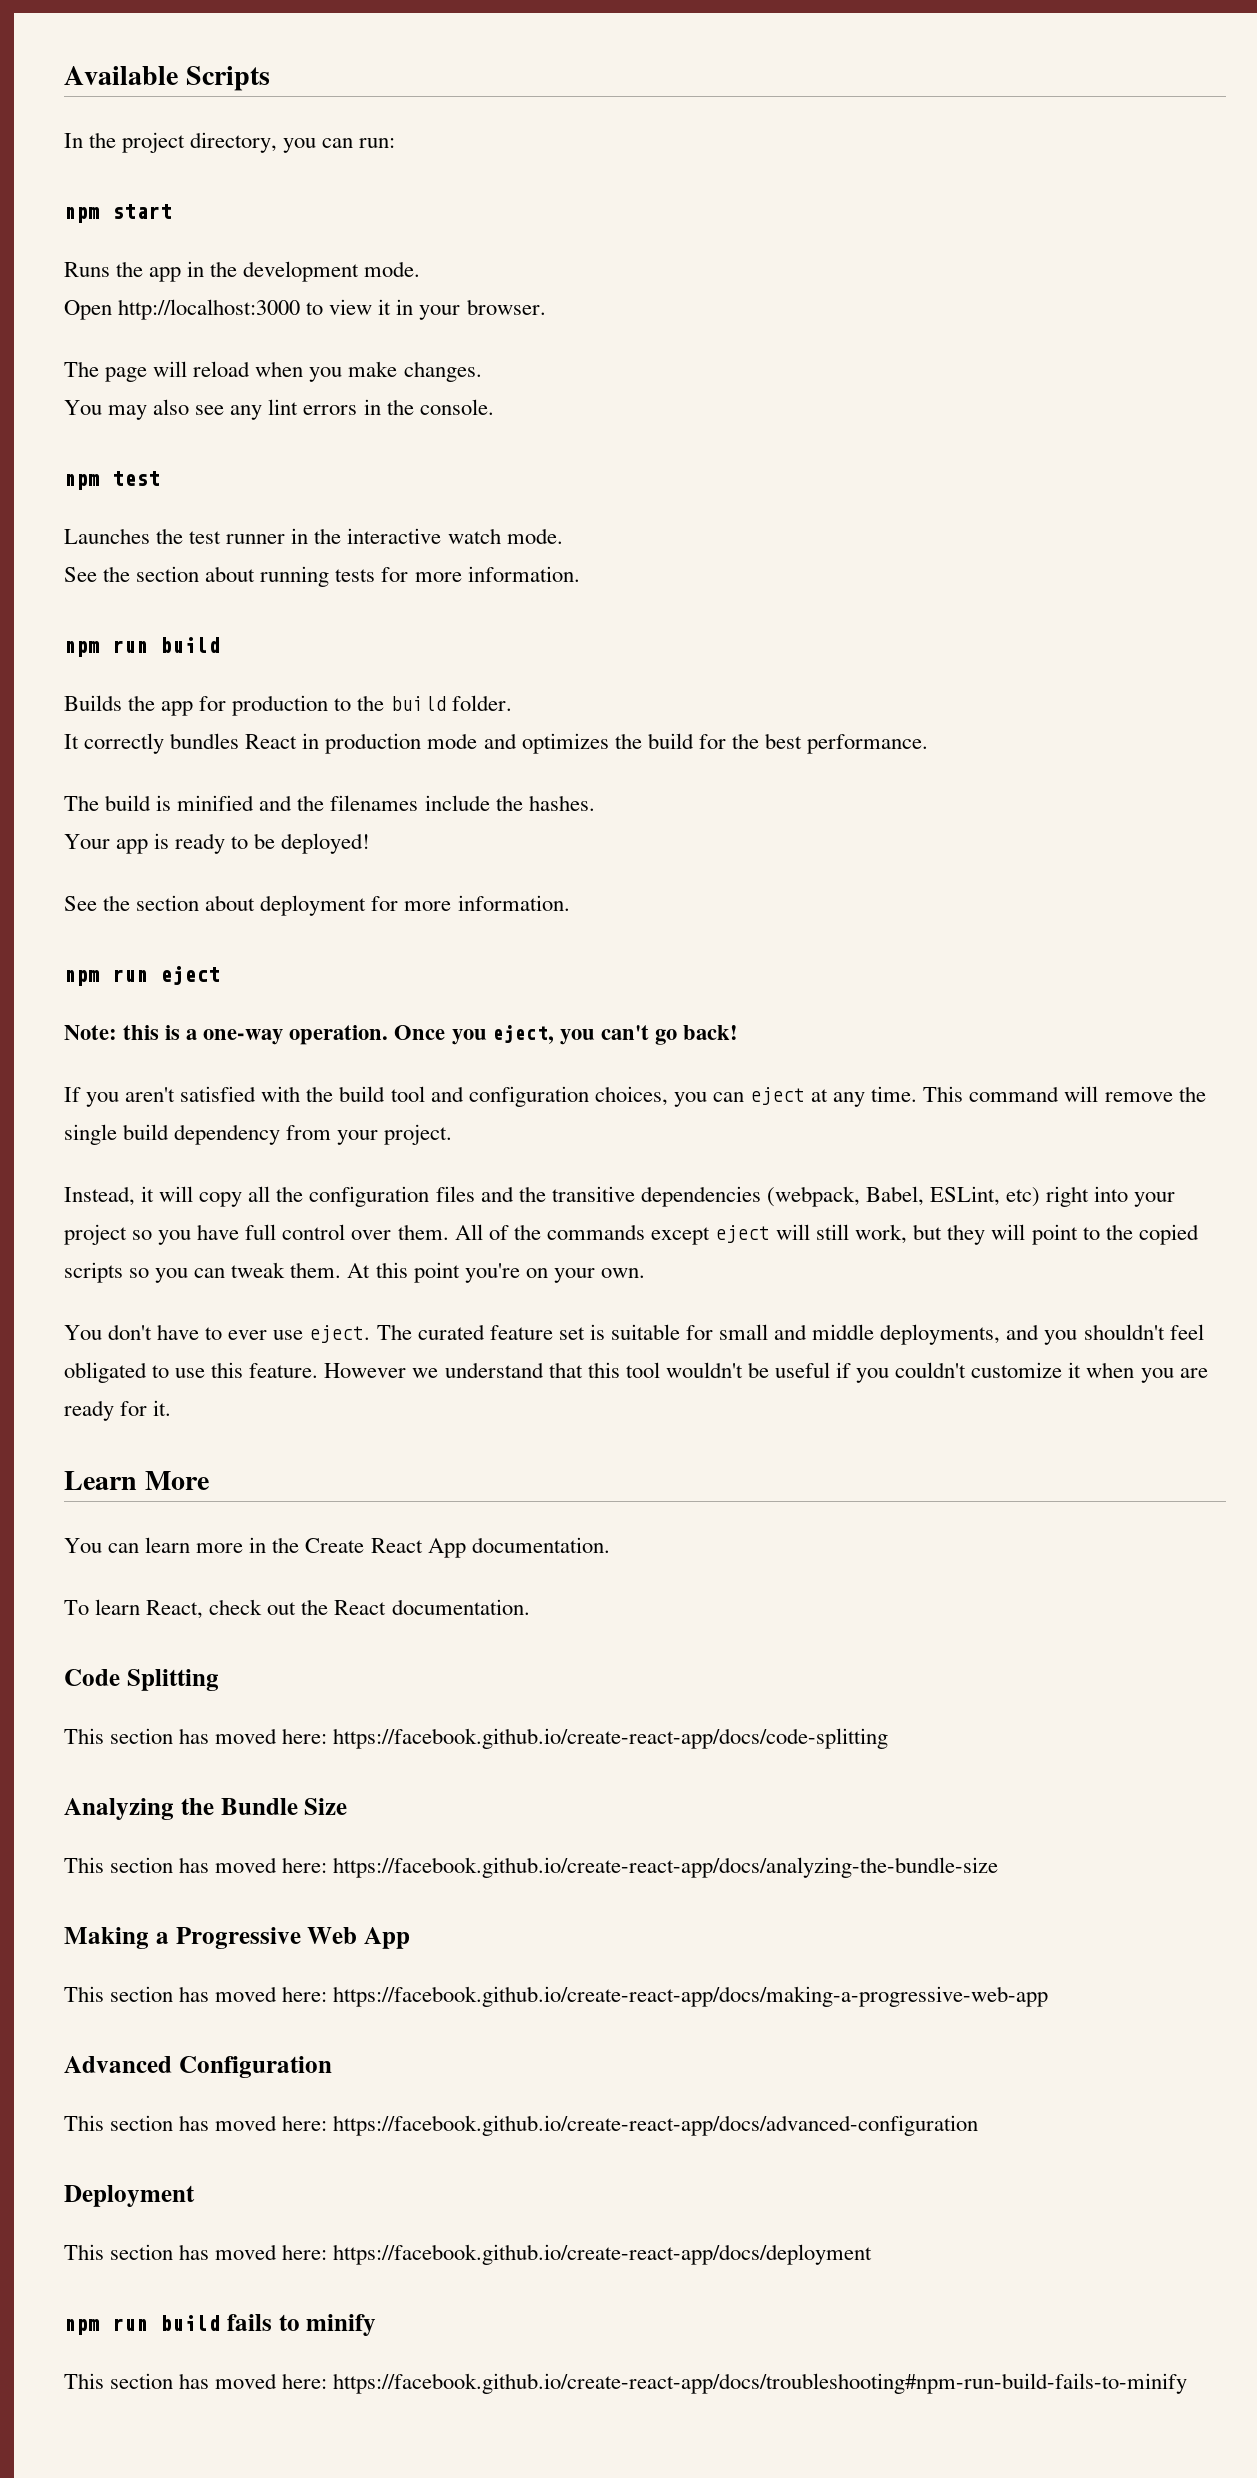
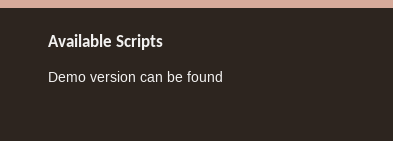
[64,132,396,153] [64,204,172,223] [64,261,421,282] [64,299,546,320] [64,361,482,382] [64,399,494,420] [64,471,160,490] [64,528,563,544] [64,566,580,587] [64,637,220,657] [64,695,512,716] [64,733,929,754] [64,795,595,811] [64,833,371,854] [64,895,570,916] [64,966,220,986] [64,1025,738,1045] [64,1086,1206,1107] [64,1124,453,1145] [64,1186,1176,1207] [64,1224,1199,1245] [64,1262,645,1283] [64,1324,1204,1345] [64,1362,1208,1383] [64,1400,172,1421] [64,1471,209,1490] [64,1537,610,1558] [64,1599,530,1619] [64,1669,219,1691] [64,1728,889,1749] [64,1798,348,1820] [64,1857,999,1878] [64,1927,410,1949] [64,1986,1049,2007] [64,2056,332,2078] [64,2115,979,2136] [64,2185,195,2207] [64,2244,873,2265] [64,2314,377,2336] [64,2373,1188,2394] In the project directory, you can run: // npm start // Runs the app in the development mode. // Open http://localhost:3000 to view it in your browser. // The page will reload when you make changes. // You may also see any lint errors in the console. // npm test // Launches the test runner in the interactive watch mode. // See the section about running tests for more information. // npm run build // Builds the app for production to the build folder. // It correctly bundles React in production mode and optimizes the build for the best performance. // The build is minified and the filenames include the hashes. // Your app is ready to be deployed! // See the section about deployment for more information. // npm run eject // Note: this is a one-way operation. Once you eject, you can't go back! // If you aren't satisfied with the build tool and configuration choices, you can eject at any time. This command will remove the single build dependency from your project. // Instead, it will copy all the configuration files and the transitive dependencies (webpack, Babel, ESLint, etc) right into your project so you have full control over them. All of the commands except eject will still work, but they will point to the copied scripts so you can tweak them. At this point you're on your own. // You don't have to ever use eject. The curated feature set is suitable for small and middle deployments, and you shouldn't feel obligated to use this feature. However we understand that this tool wouldn't be useful if you couldn't customize it when you are ready for it. // Learn More // You can learn more in the Create React App documentation. // To learn React, check out the React documentation. // Code Splitting // This section has moved here: https://facebook.github.io/create-react-app/docs/code-splitting // Analyzing the Bundle Size // This section has moved here: https://facebook.github.io/create-react-app/docs/analyzing-the-bundle-size // Making a Progressive Web App // This section has moved here: https://facebook.github.io/create-react-app/docs/making-a-progressive-web-app // Advanced Configuration // This section has moved here: https://facebook.github.io/create-react-app/docs/advanced-configuration // Deployment // This section has moved here: https://facebook.github.io/create-react-app/docs/deployment // npm run build fails to minify // This section has moved here: https://facebook.github.io/create-react-app/docs/troubleshooting#npm-run-build-fails-to-minify -> [48,71,223,82] Demo version can be found

